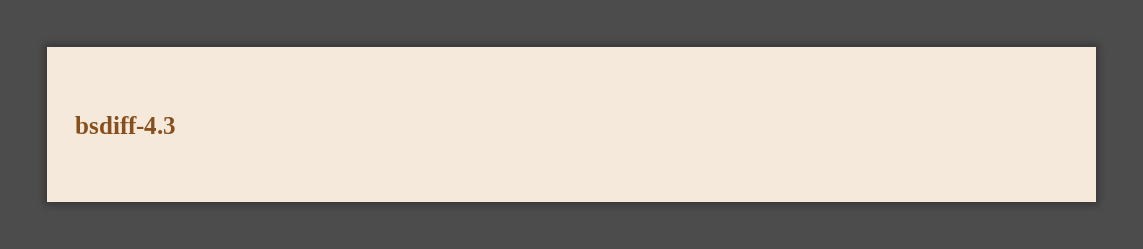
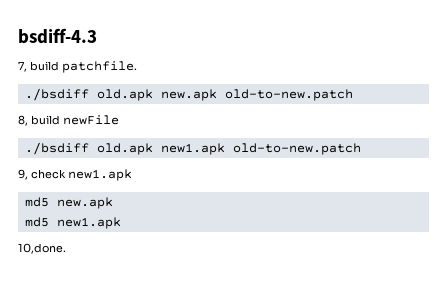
(176, 125) none -> [18,61,137,73] [24,88,353,101] [18,115,119,126] [24,142,361,155] [18,169,132,181] [24,197,113,209] [24,217,121,229] [18,243,66,254] // 7, build patchfile. // ./bsdiff old.apk new.apk old-to-new.patch // 8, build newFile // ./bsdiff old.apk new1.apk old-to-new.patch // 9, check new1.apk // md5 new.apk // md5 new1.apk // 10,done.

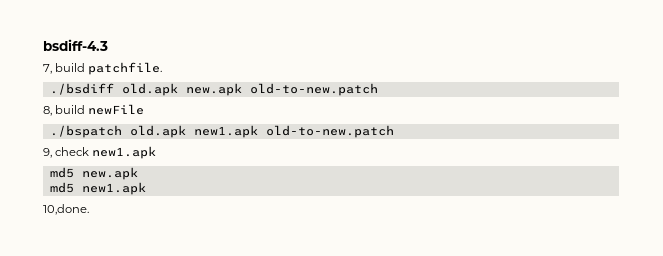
[24,142,89,155] ./bsdiff -> [49,125,122,138] ./bspatch

